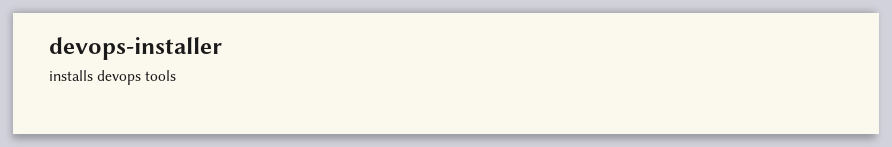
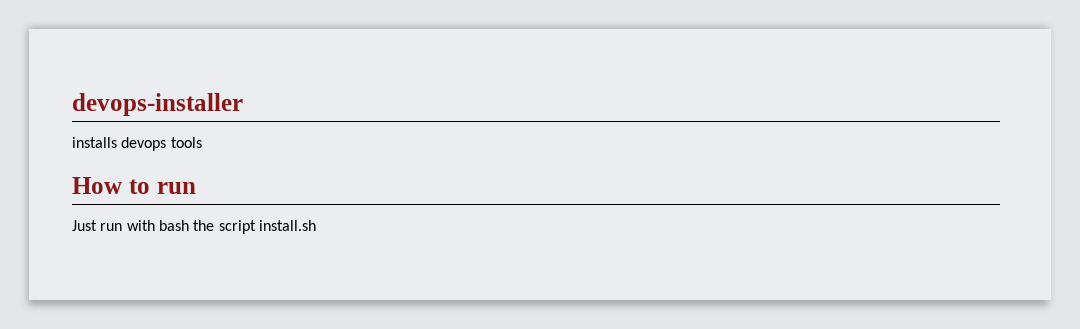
(177, 75) none -> [72,177,196,194] [72,220,316,234] // How to run // Just run with bash the script install.sh

